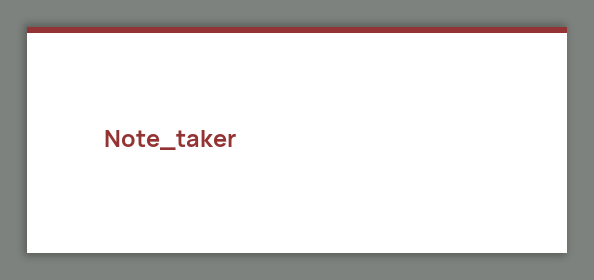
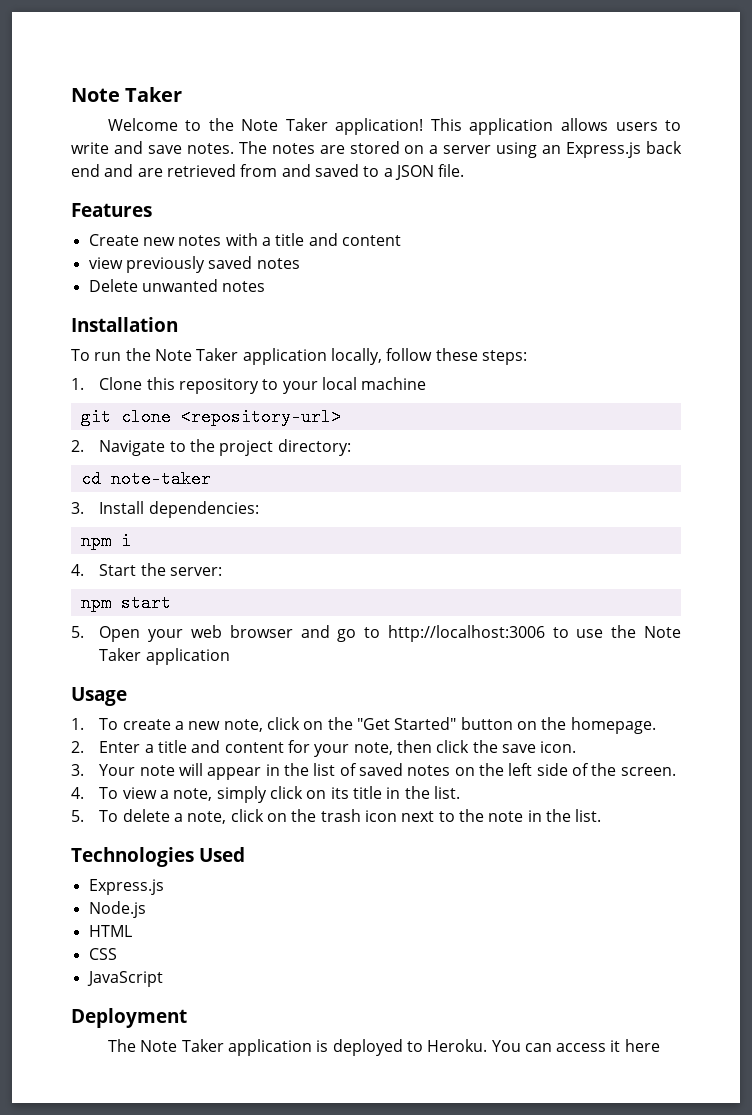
[104,130,236,150] Note_taker -> [71,87,183,102] [107,118,681,135] [71,141,683,158] [71,164,465,180] [71,203,152,217] [88,233,401,246] [88,256,300,273] [88,279,266,292] [71,317,178,332] [71,348,527,365] [71,377,427,394] [80,408,341,426] [71,439,351,456] [80,470,211,488] [71,501,259,518] [80,532,131,550] [71,563,223,576] [80,594,171,612] [71,625,681,642] [99,648,230,665] [71,687,127,706] [71,717,656,734] [71,740,577,757] [71,763,676,780] [71,786,460,803] [71,809,602,824] [71,847,245,867] [88,879,164,895] [88,901,146,918] [88,925,132,937] [88,948,117,960] [86,971,163,987] [71,1008,187,1028] [107,1039,660,1056] Note Taker // Welcome to the Note Taker application! This application allows users to write and save notes. The notes are stored on a server using an Express.js back end and are retrieved from and saved to a JSON file. // Features // Create new notes with a title and content // view previously saved notes // Delete unwanted notes // Installation // To run the Note Taker application locally, follow these steps: // 1. Clone this repository to your local machine // git clone <repository-url> // 2. Navigate to the project directory: // cd note-taker // 3. Install dependencies: // npm i // 4. Start the server: // npm start // 5. Open your web browser and go to http://localhost:3006 to use the Note Taker application // Usage // 1. To create a new note, click on the "Get Started" button on the homepage. // 2. Enter a title and content for your note, then click the save icon. // 3. Your note will appear in the list of saved notes on the left side of the screen. // 4. To view a note, simply click on its title in the list. // 5. To delete a note, click on the trash icon next to the note in the list. // Technologies Used // Express.js // Node.js // HTML // CSS // JavaScript // Deployment // The Note Taker application is deployed to Heroku. You can access it here

